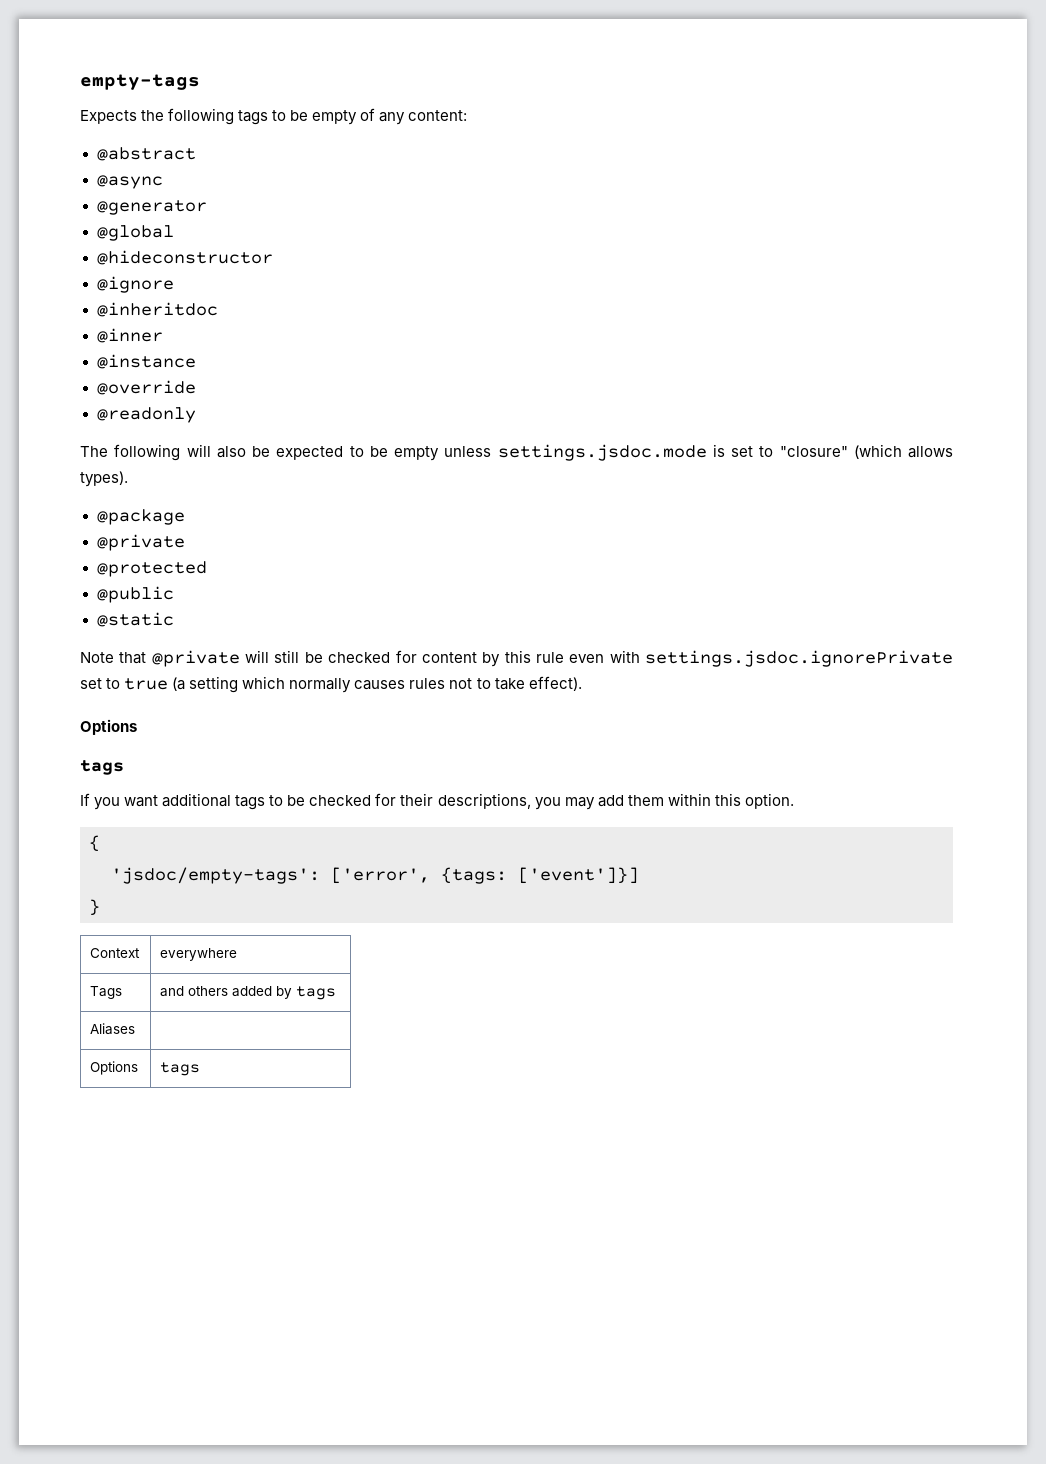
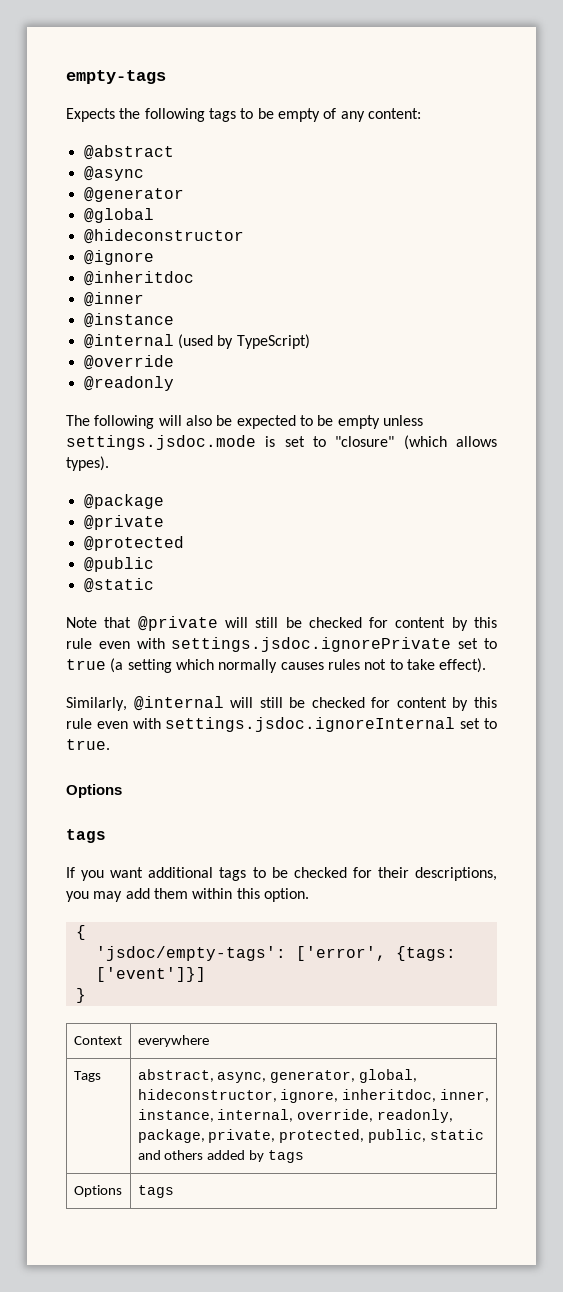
(196, 361) none -> [83,334,310,349] // @internal (used by TypeScript)
(582, 683) none -> [66,696,497,711] [66,717,497,732] [66,739,110,750] // Similarly, @internal will still be checked for content by this rule even with settings.jsdoc.ignoreInternal set to true.
(123, 992) none -> [137,1069,418,1083] [137,1089,490,1103] [137,1109,454,1123] [137,1129,485,1143] abstract, async, generator, global, hideconstructor, ignore, inheritdoc, inner, instance, internal, override, readonly, package, private, protected, public, static
[90,1023,136,1035] // Aliases | -> (305, 1156) none

